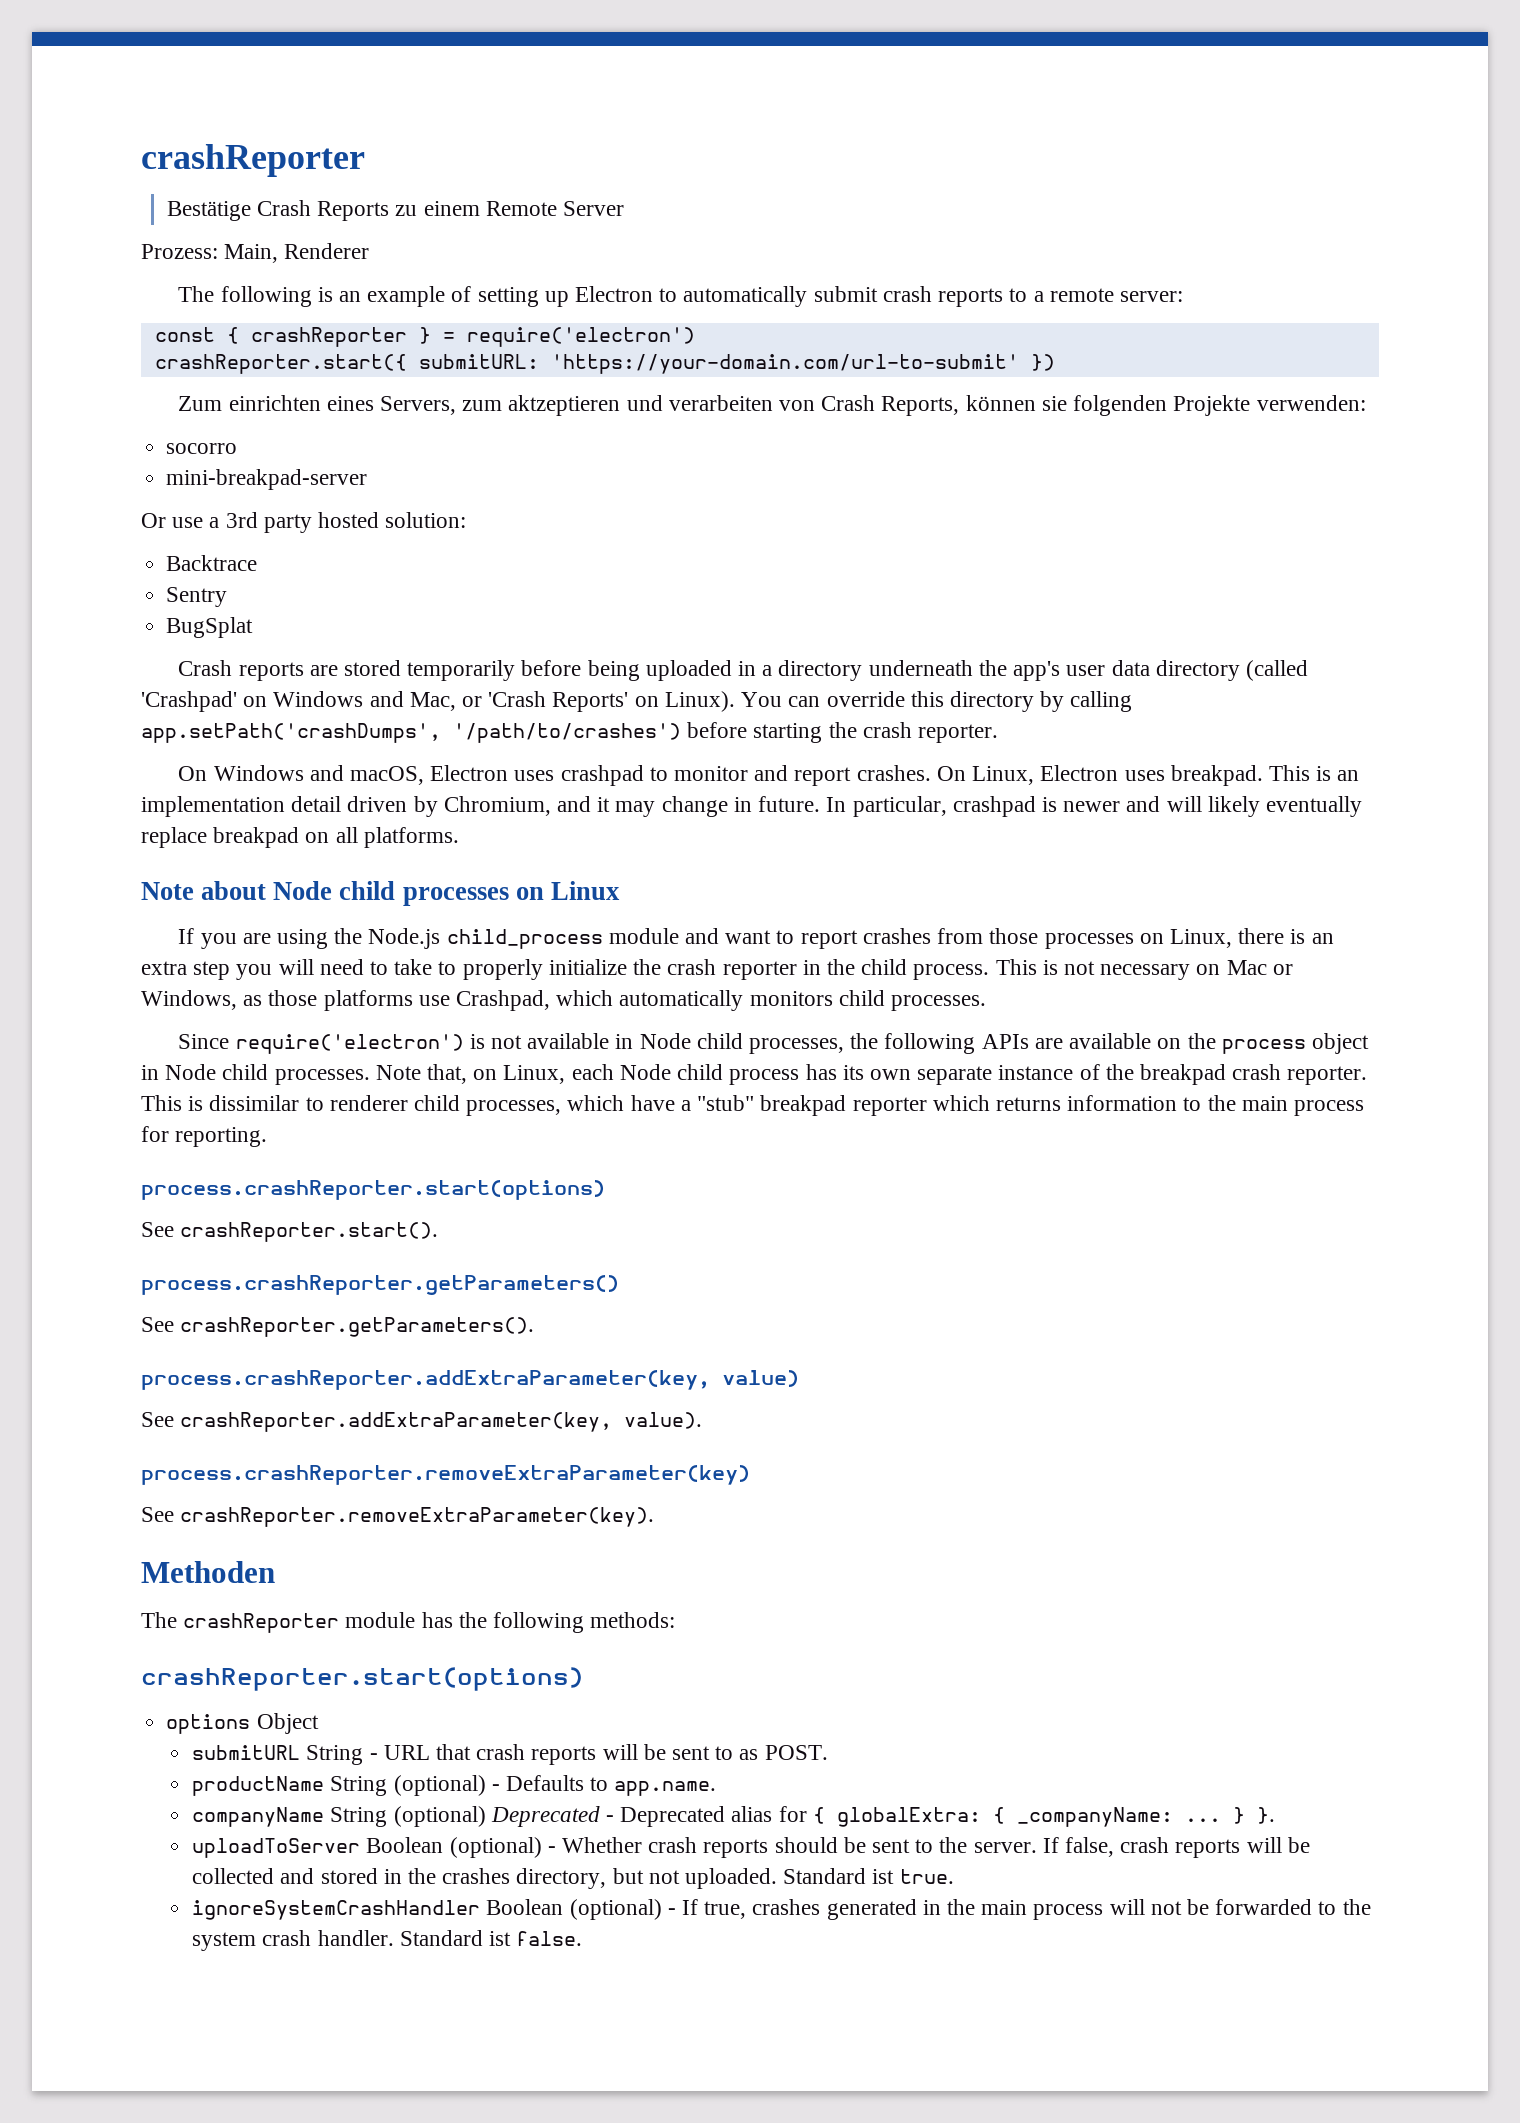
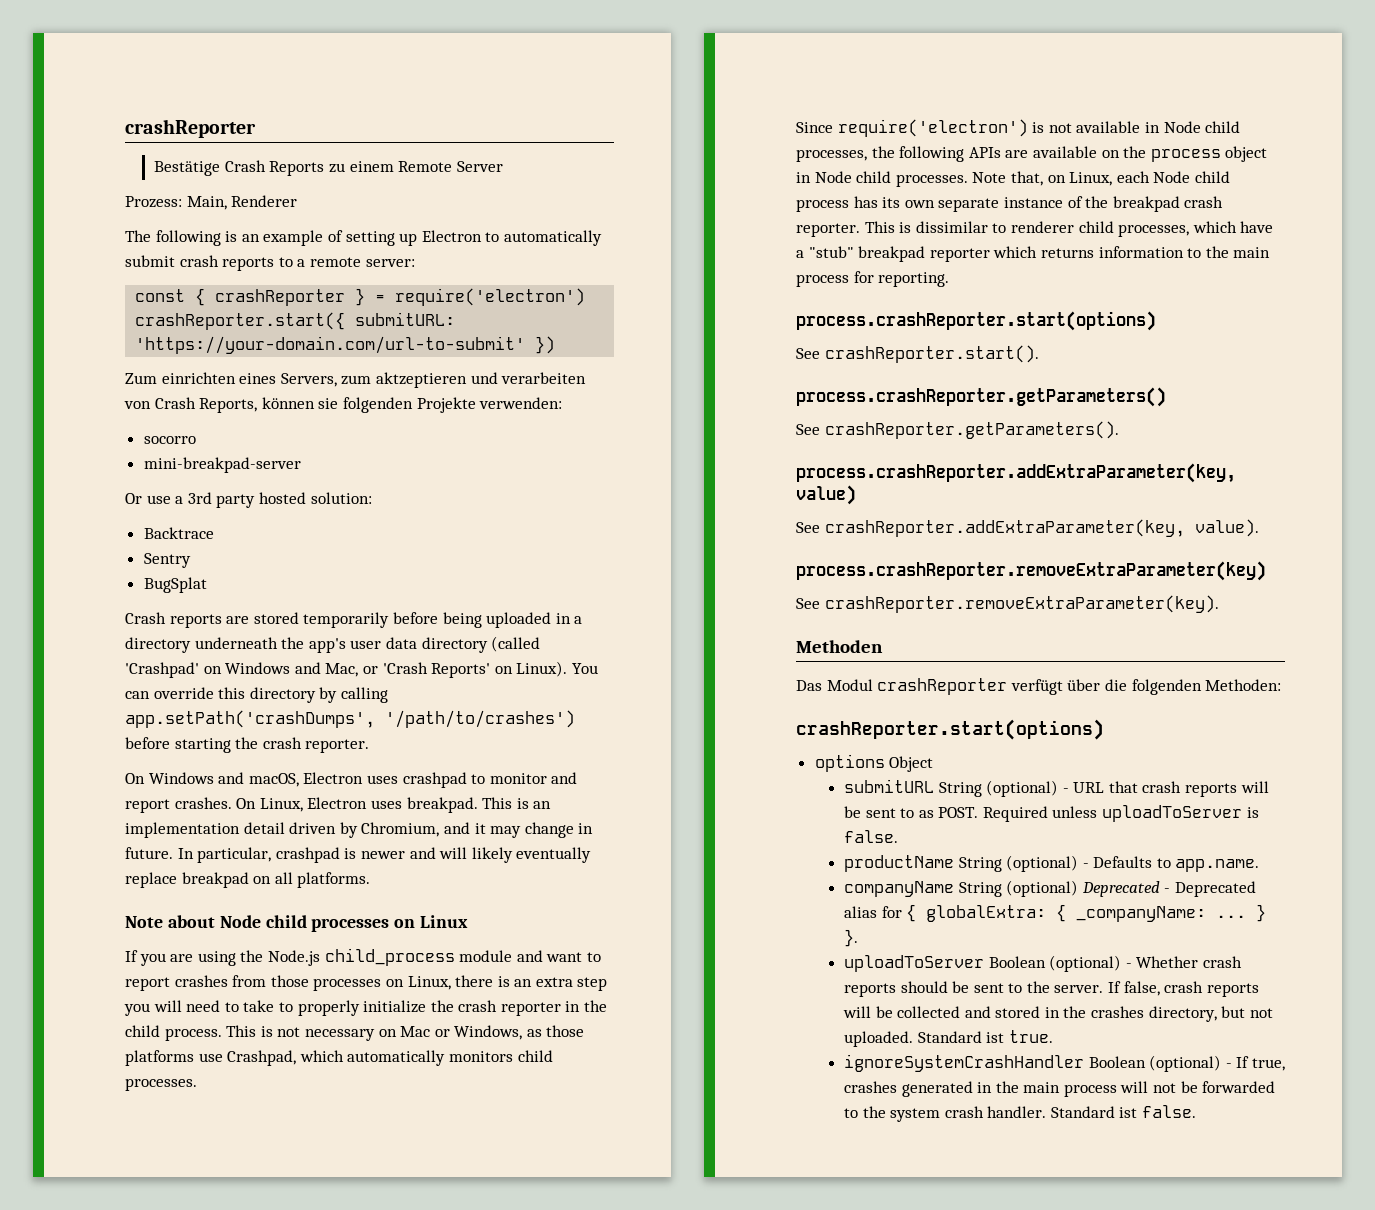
[141,1612,676,1633] The crashReporter module has the following methods: -> [796,678,1282,695] Das Modul crashReporter verfügt über die folgenden Methoden:
(364, 1755) none -> [986,780,1059,797] (optional)
(828, 1752) none -> [982,805,1259,822] [843,830,898,843] Required unless uploadToServer is false.

